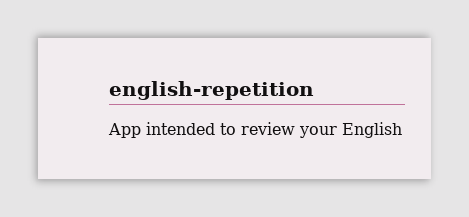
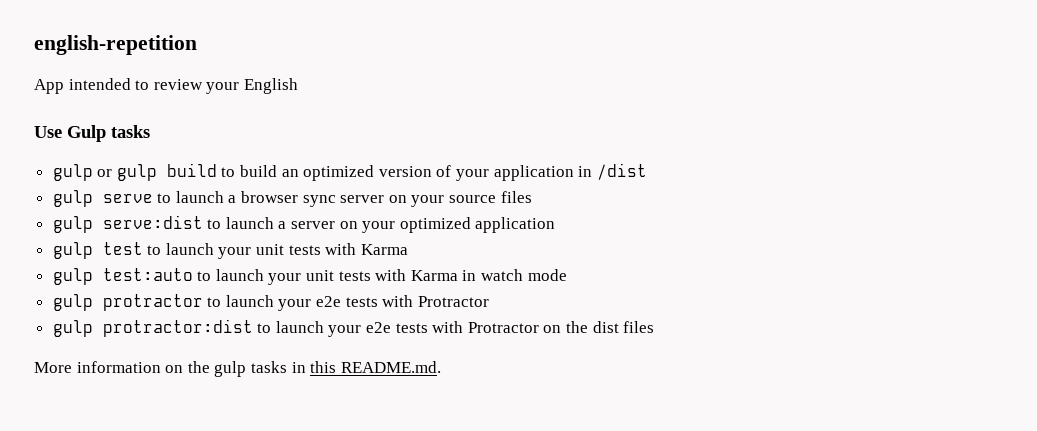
(402, 130) none -> [34,125,150,142] [52,163,647,181] [52,190,532,207] [52,215,556,233] [52,242,408,259] [52,268,567,285] [52,294,489,311] [52,319,655,337] [34,361,441,377] // Use Gulp tasks // gulp or gulp build to build an optimized version of your application in /dist // gulp serve to launch a browser sync server on your source files // gulp serve:dist to launch a server on your optimized application // gulp test to launch your unit tests with Karma // gulp test:auto to launch your unit tests with Karma in watch mode // gulp protractor to launch your e2e tests with Protractor // gulp protractor:dist to launch your e2e tests with Protractor on the dist files // More information on the gulp tasks in this README.md.

